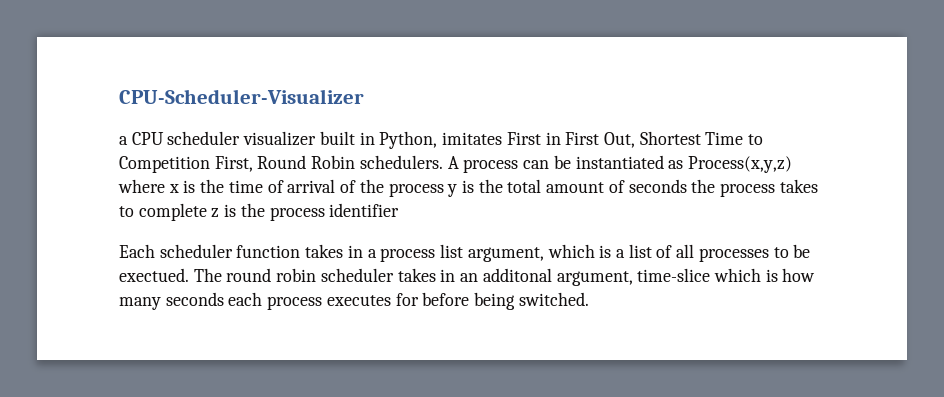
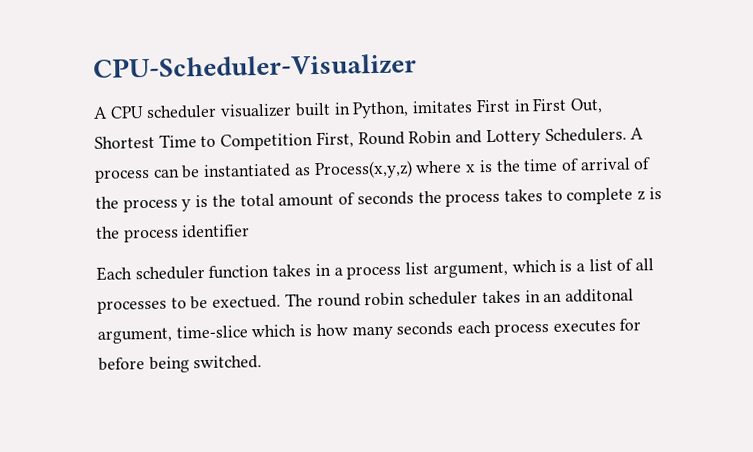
[119,136,128,145] a -> [93,106,108,119] A
[359,155,443,169] schedulers. -> [455,127,627,147] and Lottery Schedulers.

